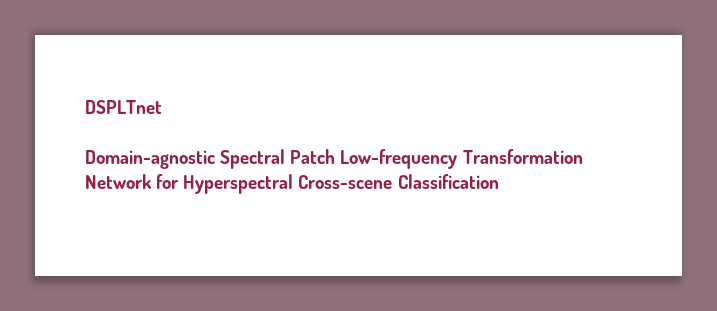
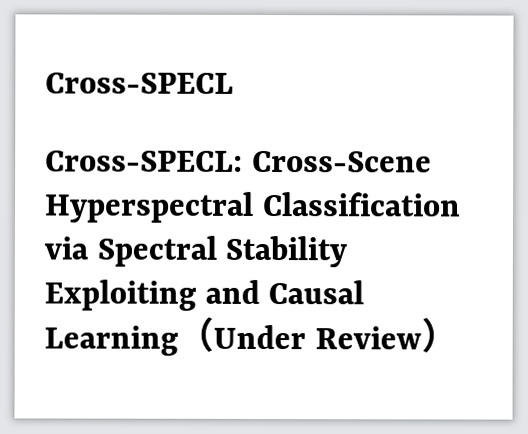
[85,100,162,114] [85,149,583,169] [85,174,499,194] DSPLTnet // Domain-agnostic Spectral Patch Low-frequency Transformation Network for Hyperspectral Cross-scene Classification -> [45,72,234,94] [45,150,432,173] [44,191,461,223] [44,235,348,268] [44,279,365,311] [44,316,458,356] Cross-SPECL // Cross-SPECL: Cross-Scene Hyperspectral Classification via Spectral Stability Exploiting and Causal Learning（Under Review）

